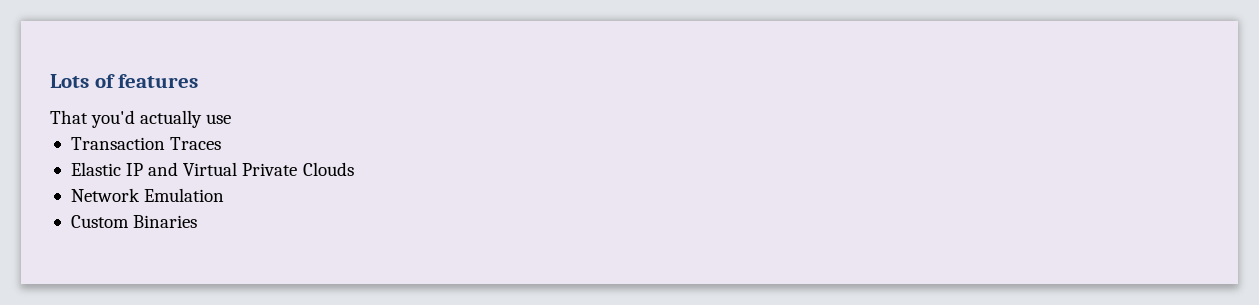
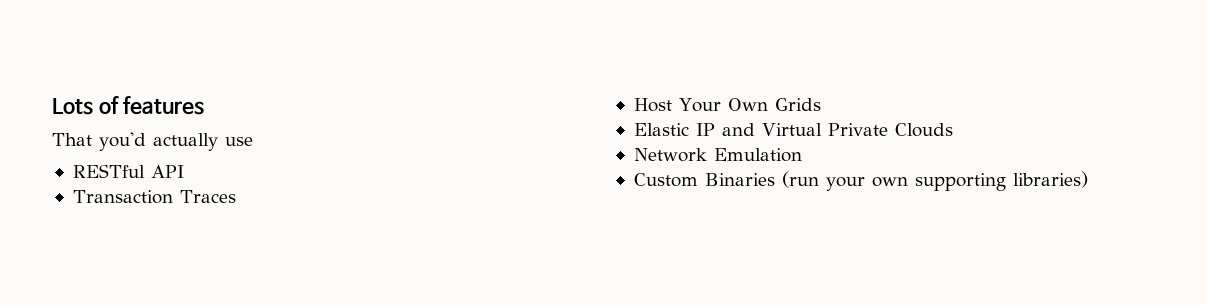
(232, 119) none -> [72,164,184,178] // RESTful API
(222, 143) none -> [633,98,821,112] // Host Your Own Grids
(198, 221) none -> [781,171,1088,191] (run your own supporting libraries)

